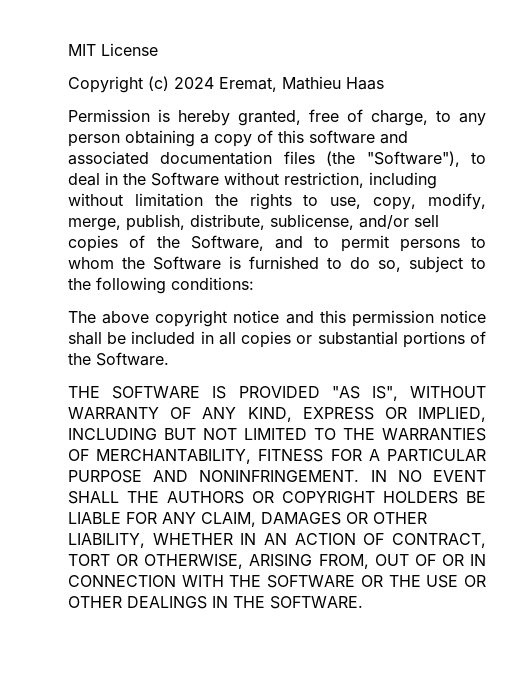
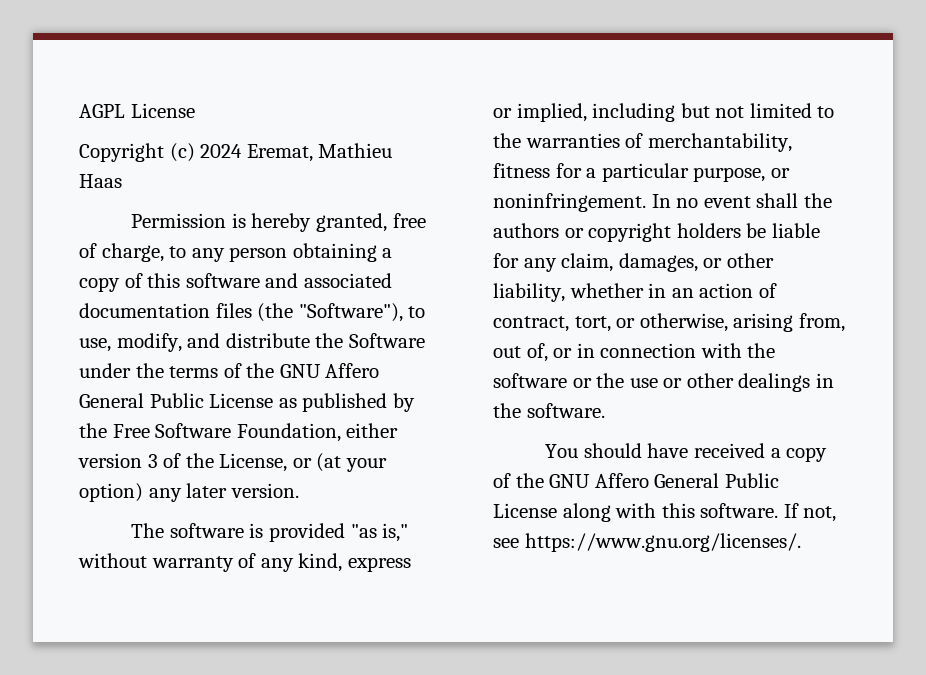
[68,44,96,56] MIT -> [79,104,125,118] AGPL
[68,172,437,189] [68,193,486,210] [68,214,439,231] [68,235,486,252] [68,256,486,273] [68,277,254,294] [68,310,486,327] [68,331,486,348] [68,352,169,366] [68,386,487,401] [68,407,486,422] [68,428,486,441] [68,449,486,464] [68,470,486,483] [68,491,486,504] [68,512,427,527] [68,533,486,548] [68,554,486,569] [68,575,487,588] [68,596,363,609] deal in the Software without restriction, including without limitation the rights to use, copy, modify, merge, publish, distribute, sublicense, and/or sell copies of the Software, and to permit persons to whom the Software is furnished to do so, subject to the following conditions: // The above copyright notice and this permission notice shall be included in all copies or substantial portions of the Software. // THE SOFTWARE IS PROVIDED "AS IS", WITHOUT WARRANTY OF ANY KIND, EXPRESS OR IMPLIED, INCLUDING BUT NOT LIMITED TO THE WARRANTIES OF MERCHANTABILITY, FITNESS FOR A PARTICULAR PURPOSE AND NONINFRINGEMENT. IN NO EVENT SHALL THE AUTHORS OR COPYRIGHT HOLDERS BE LIABLE FOR ANY CLAIM, DAMAGES OR OTHER LIABILITY, WHETHER IN AN ACTION OF CONTRACT, TORT OR OTHERWISE, ARISING FROM, OUT OF OR IN CONNECTION WITH THE SOFTWARE OR THE USE OR OTHER DEALINGS IN THE SOFTWARE. -> [79,333,425,352] [79,363,380,378] [79,393,415,412] [79,423,399,442] [78,453,387,472] [79,483,299,502] [131,523,409,542] [78,553,411,572] [493,103,835,122] [493,133,792,152] [493,163,790,182] [493,193,832,212] [493,223,820,242] [493,253,774,272] [493,283,777,302] [493,313,845,332] [493,343,776,362] [493,373,834,392] [493,403,605,418] [545,443,828,462] [493,473,779,488] [493,503,837,522] [493,533,801,552] use, modify, and distribute the Software under the terms of the GNU Affero General Public License as published by the Free Software Foundation, either version 3 of the License, or (at your option) any later version. // The software is provided "as is," without warranty of any kind, express or implied, including but not limited to the warranties of merchantability, fitness for a particular purpose, or noninfringement. In no event shall the authors or copyright holders be liable for any claim, damages, or other liability, whether in an action of contract, tort, or otherwise, arising from, out of, or in connection with the software or the use or other dealings in the software. // You should have received a copy of the GNU Affero General Public License along with this software. If not, see https://www.gnu.org/licenses/.

